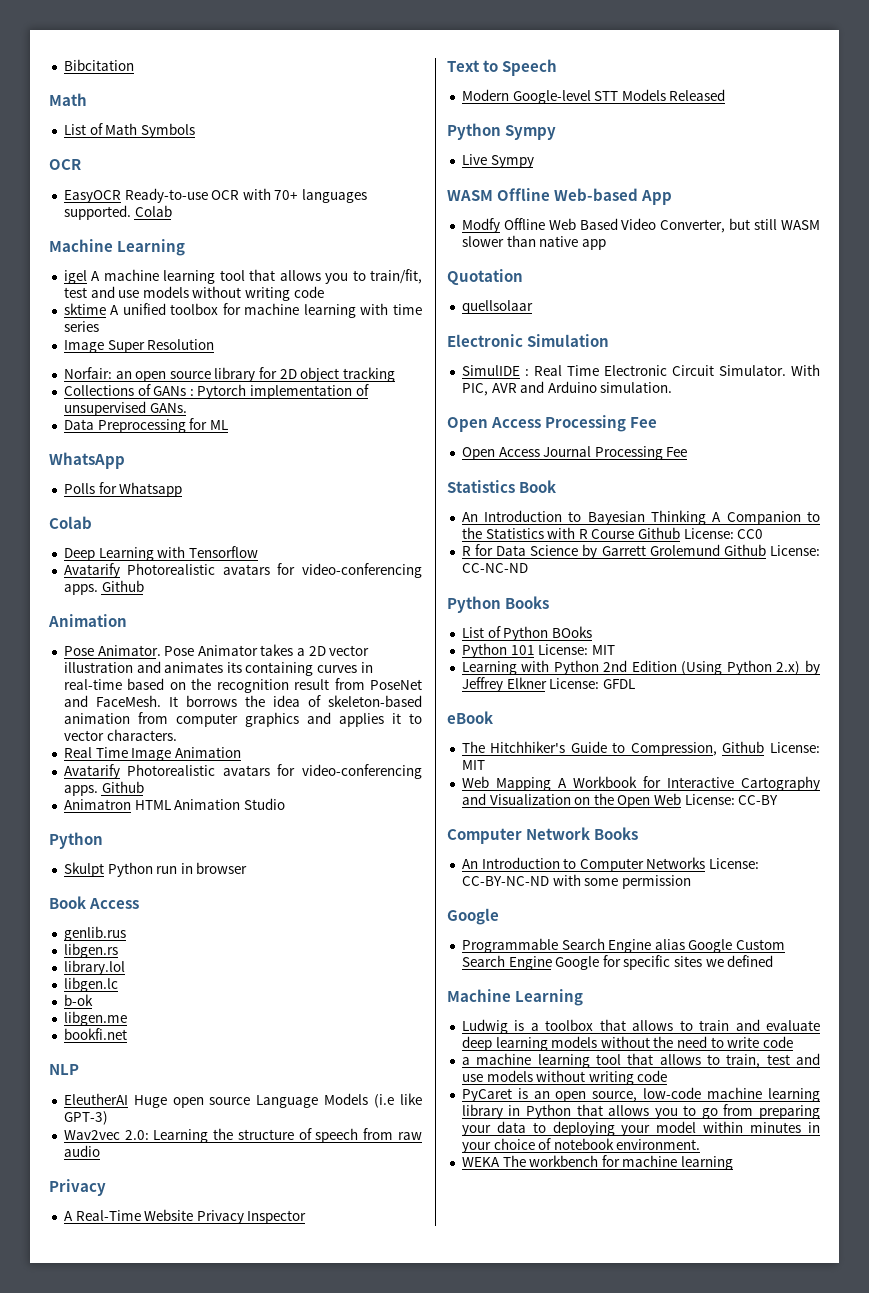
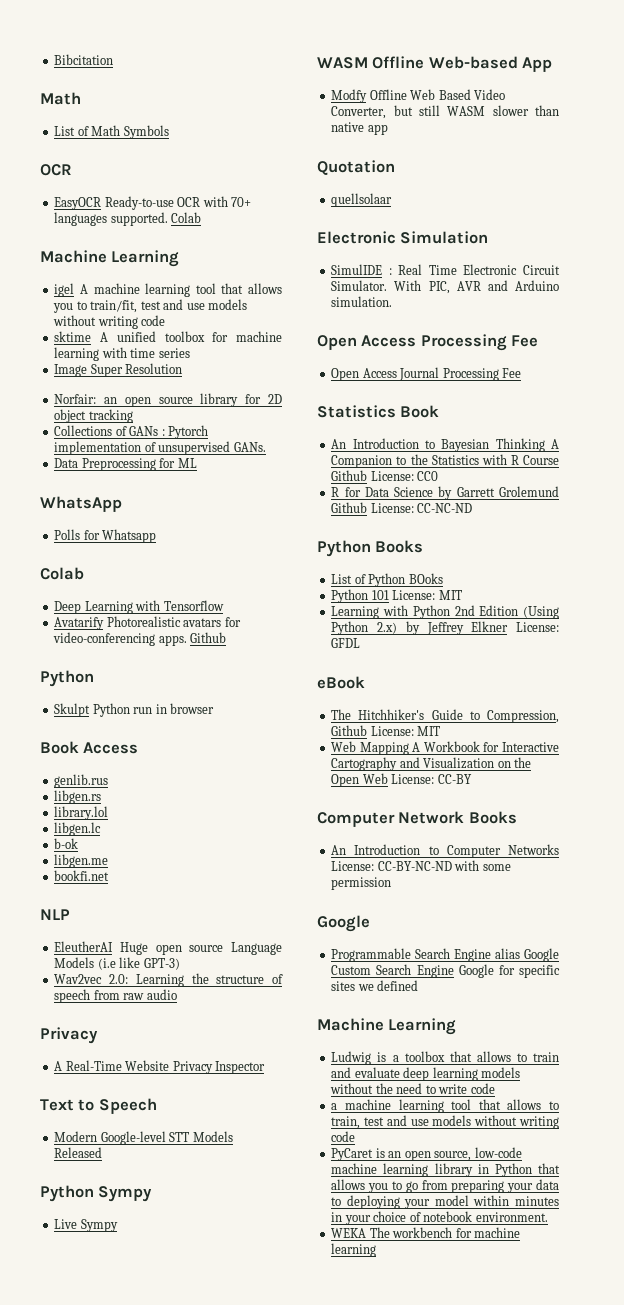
[48,614,127,627] [63,644,370,656] [63,661,373,676] [63,678,422,693] [63,695,422,707] [63,712,422,727] [63,729,177,741] [63,747,241,761] [63,764,422,779] [63,781,144,796] [63,798,285,810] // Animation // Pose Animator. Pose Animator takes a 2D vector illustration and animates its containing curves in real-time based on the recognition result from PoseNet and FaceMesh. It borrows the idea of skeleton-based animation from computer graphics and applies it to vector characters. // Real Time Image Animation // Avatarify Photorealistic avatars for video-conferencing apps. Github // Animatron HTML Animation Studio -> (227, 637) none

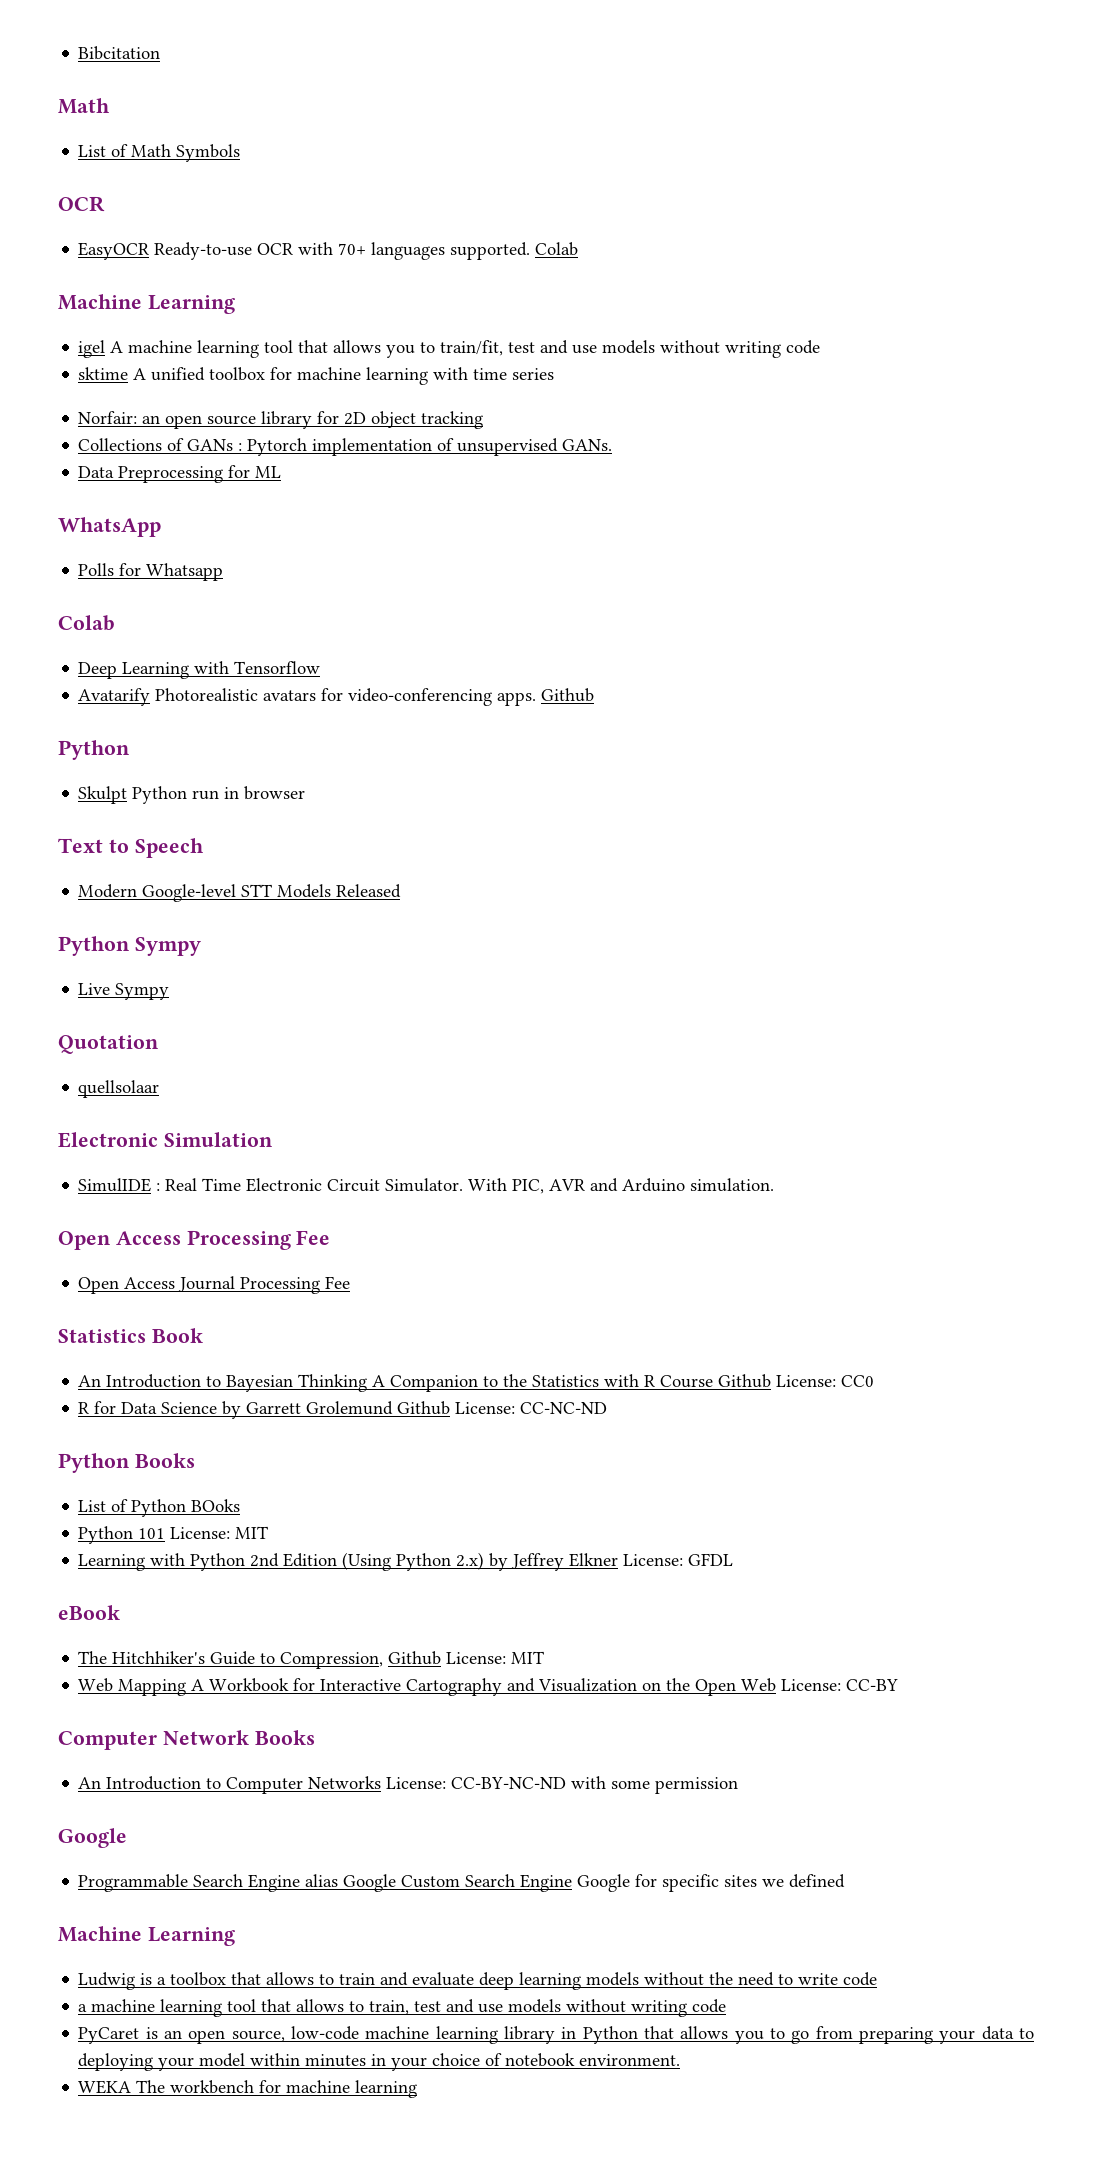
[54,363,183,377] // Image Super Resolution -> (555, 374) none
[40,741,139,754] [54,774,109,788] [54,790,102,804] [54,806,109,820] [54,822,102,836] [54,838,79,849] [54,854,109,868] [54,870,110,881] [40,909,70,920] [54,941,282,955] [54,957,180,970] [54,973,283,987] [54,989,177,1003] [40,1027,98,1044] [54,1060,266,1074] // Book Access // genlib.rus // libgen.rs // library.lol // libgen.lc // b-ok // libgen.me // bookfi.net // NLP // EleutherAI Huge open source Language Models (i.e like GPT-3) // Wav2vec 2.0: Learning the structure of speech from raw audio // Privacy // A Real-Time Website Privacy Inspector -> (306, 793) none
[317,56,553,72] [331,89,506,103] [331,105,559,119] [331,122,388,135] // WASM Offline Web-based App // Modfy Offline Web Based Video Converter, but still WASM slower than native app -> (170, 991) none

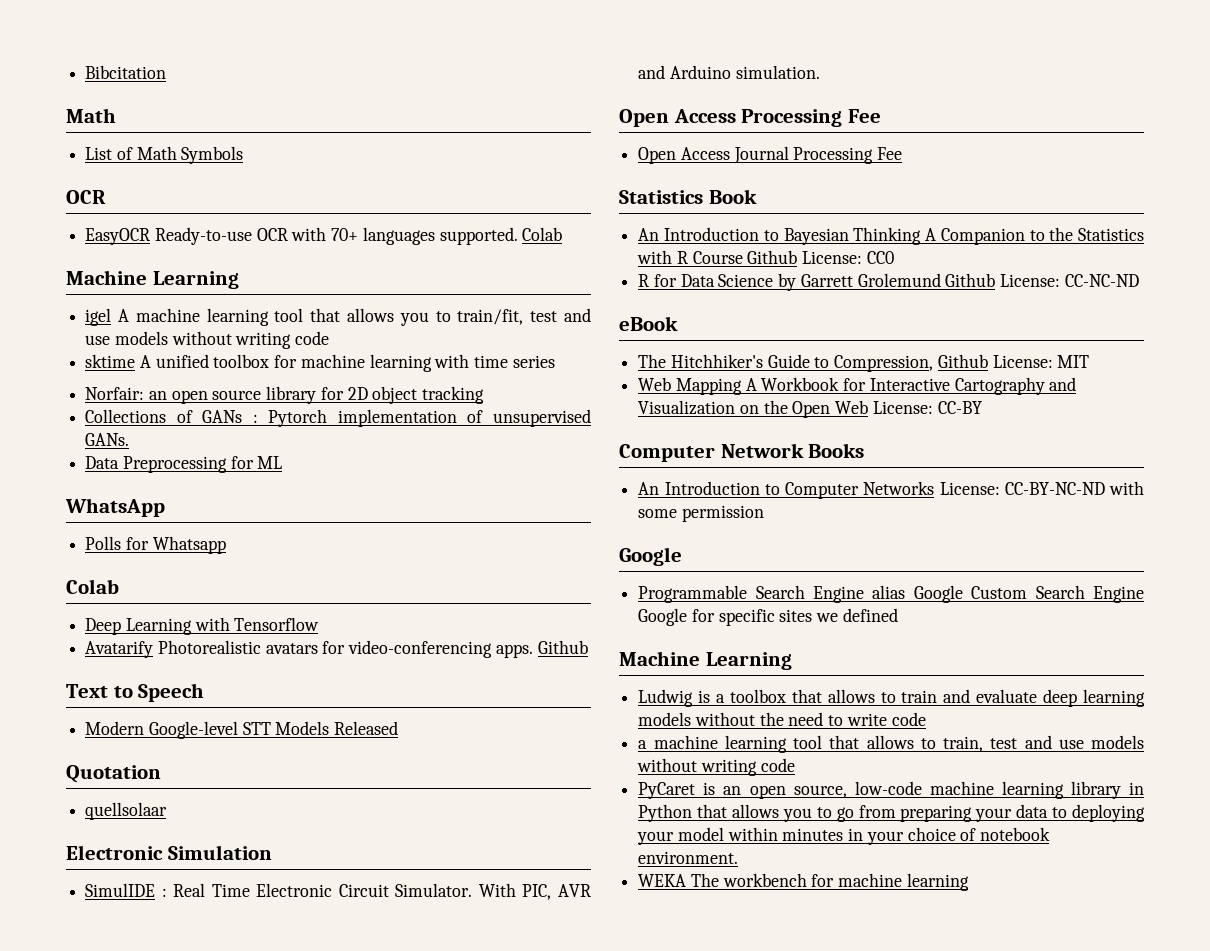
[58,740,130,760] [78,786,306,804] // Python // Skulpt Python run in browser -> (588, 647) none
[58,936,201,956] [78,983,170,1000] // Python Sympy // Live Sympy -> (399, 728) none
[58,1453,195,1473] [78,1499,241,1517] [78,1526,269,1544] [78,1552,734,1571] // Python Books // List of Python BOoks // Python 101 License: MIT // Learning with Python 2nd Edition (Using Python 2.x) by Jeffrey Elkner License: GFDL -> (1139, 280) none

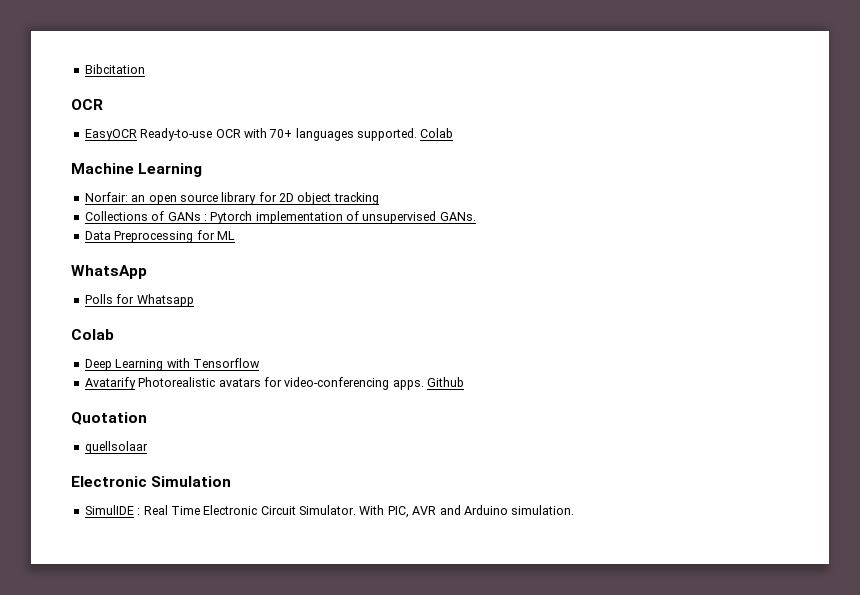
[66,108,116,123] [85,146,244,164] // Math // List of Math Symbols -> (145, 69) none
[85,308,591,326] [85,331,330,349] [85,354,555,372] // igel A machine learning tool that allows you to train/fit, test and use models without writing code // sktime A unified toolbox for machine learning with time series -> (203, 170) none
[66,683,205,702] [85,721,399,739] // Text to Speech // Modern Google-level STT Models Released -> (464, 382) none
[619,109,881,127] [638,146,903,164] [619,189,757,204] [638,227,1144,245] [637,250,894,264] [638,273,1139,291] [619,316,678,331] [638,354,1090,372] [638,377,1077,395] [638,400,982,418] [619,443,865,462] [638,481,1144,499] [638,505,764,522] [619,547,682,566] [638,585,1144,603] [638,608,898,626] [619,651,792,670] [638,689,1145,707] [638,712,926,726] [638,735,1144,753] [637,758,795,776] [638,781,1144,799] [638,804,1145,822] [637,827,1051,845] [638,851,739,864] [638,873,969,891] // Open Access Processing Fee // Open Access Journal Processing Fee // Statistics Book // An Introduction to Bayesian Thinking A Companion to the Statistics with R Course Github License: CC0 // R for Data Science by Garrett Grolemund Github License: CC-NC-ND // eBook // The Hitchhiker's Guide to Compression, Github License: MIT // Web Mapping A Workbook for Interactive Cartography and Visualization on the Open Web License: CC-BY // Computer Network Books // An Introduction to Computer Networks License: CC-BY-NC-ND with some permission // Google // Programmable Search Engine alias Google Custom Search Engine Google for specific sites we defined // Machine Learning // Ludwig is a toolbox that allows to train and evaluate deep learning models without the need to write code // a machine learning tool that allows to train, test and use models without writing code // PyCaret is an open source, low-code machine learning library in Python that allows you to go from preparing your data to deploying your model within minutes in your choice of notebook environment. // WEKA The workbench for machine learning -> (575, 510) none

